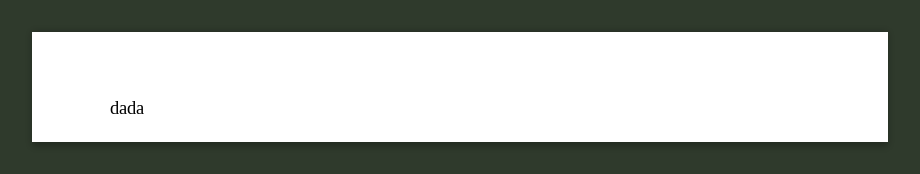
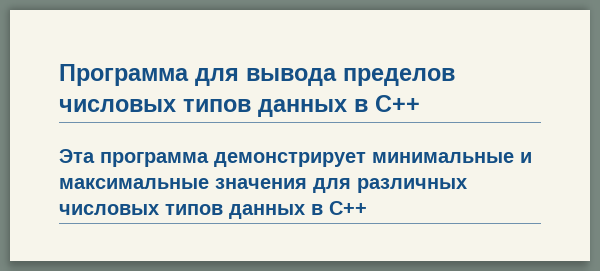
[110,101,144,114] dada -> [59,64,455,86] [59,95,420,117] [59,149,532,167] [59,178,467,193] [59,201,367,219] Программа для вывода пределов числовых типов данных в C++ // Эта программа демонстрирует минимальные и максимальные значения для различных числовых типов данных в C++

